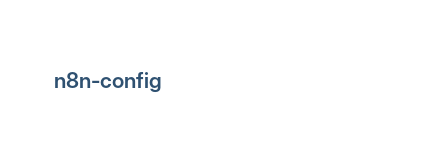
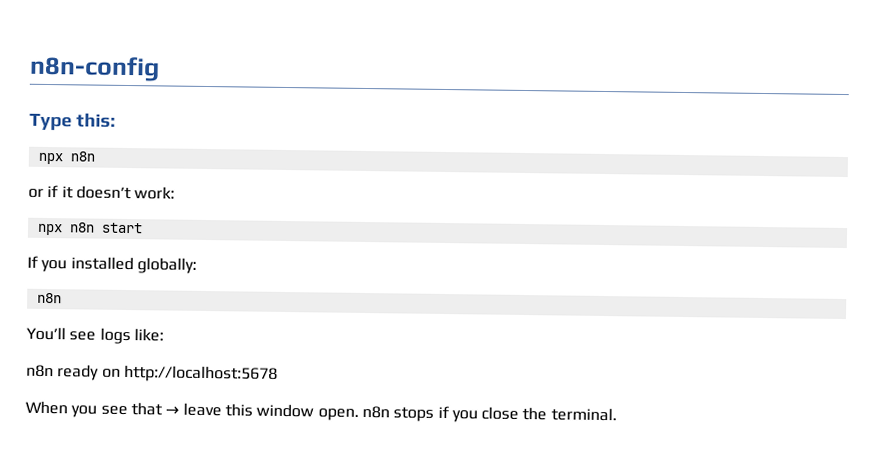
(162, 82) none -> [29,113,116,131] [37,151,95,165] [28,185,176,200] [36,222,143,236] [27,255,197,274] [36,292,62,304] [26,326,164,345] [26,364,278,383] [25,400,617,423] // Type this: // npx n8n // or if it doesn’t work: // npx n8n start // If you installed globally: // n8n // You’ll see logs like: // n8n ready on http://localhost:5678 // When you see that → leave this window open. n8n stops if you close the terminal.

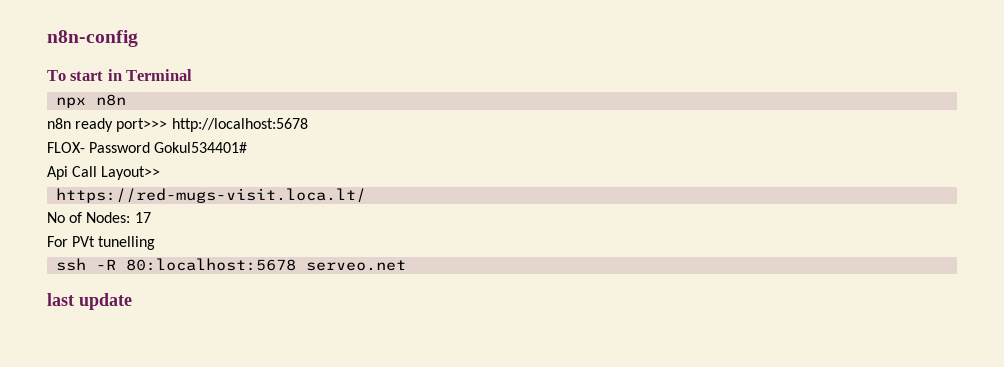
[29,113,116,131] [37,151,95,165] [28,185,176,200] [36,222,143,236] [27,255,197,274] [36,292,62,304] [26,326,164,345] Type this: // npx n8n // or if it doesn’t work: // npx n8n start // If you installed globally: // n8n // You’ll see logs like: -> [47,69,193,81] [56,94,127,108] To start in Terminal // npx n8n
[101,368,121,378] on -> [116,118,168,132] port>>>
[25,400,617,423] When you see that → leave this window open. n8n stops if you close the terminal. -> [47,142,248,153] [47,166,161,180] [56,188,367,203] [47,212,151,223] [47,236,156,250] [56,258,407,271] [47,293,132,310] FLOX- Password Gokul534401# // Api Call Layout>> // https://red-mugs-visit.loca.lt/ // No of Nodes: 17 // For PVt tunelling // ssh -R 80:localhost:5678 serveo.net // last update

